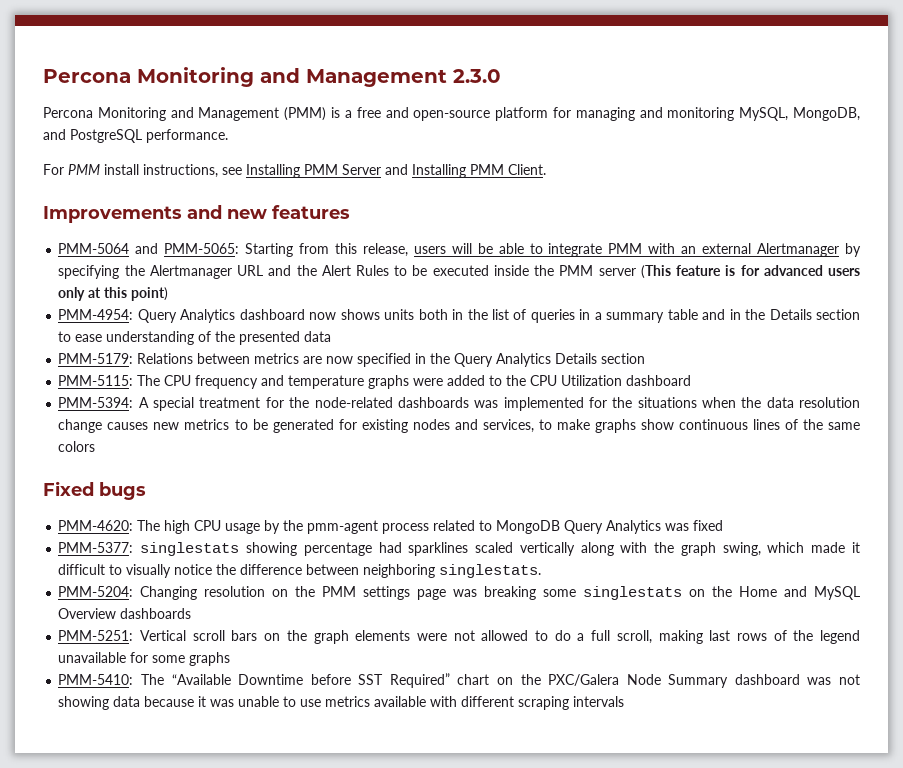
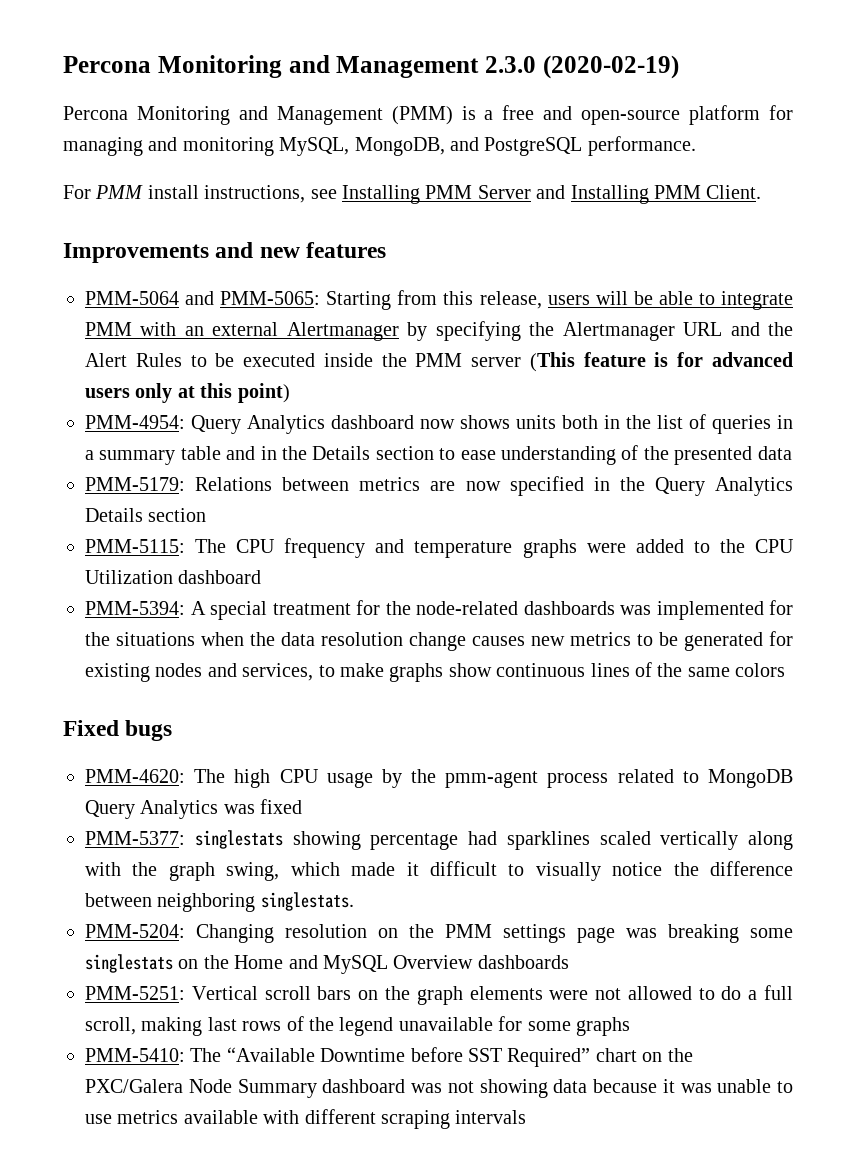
(501, 76) none -> [542,55,679,79] (2020-02-19)

